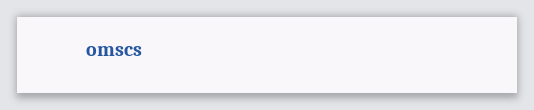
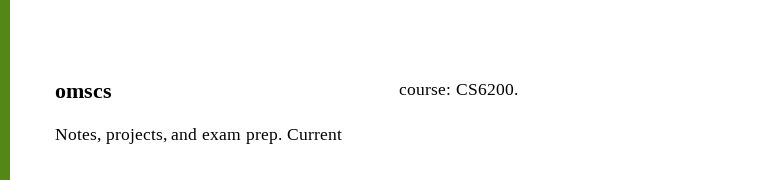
(142, 51) none -> [55,128,342,144] [399,84,518,95] // Notes, projects, and exam prep. Current course: CS6200.

